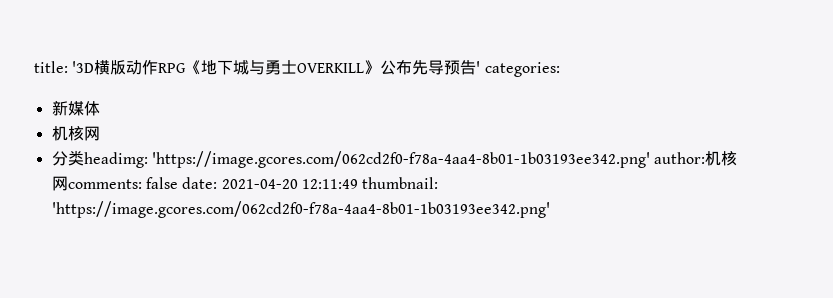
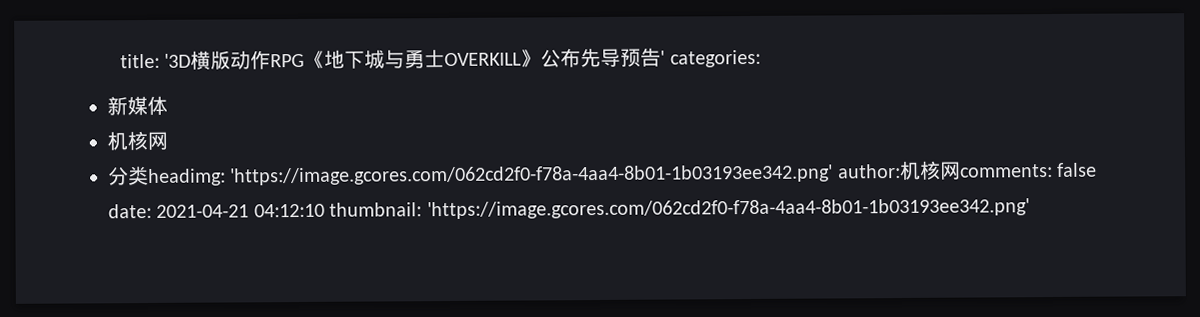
[221,179,358,189] 2021-04-20 12:11:49 -> [156,203,325,218] 2021-04-21 04:12:10

